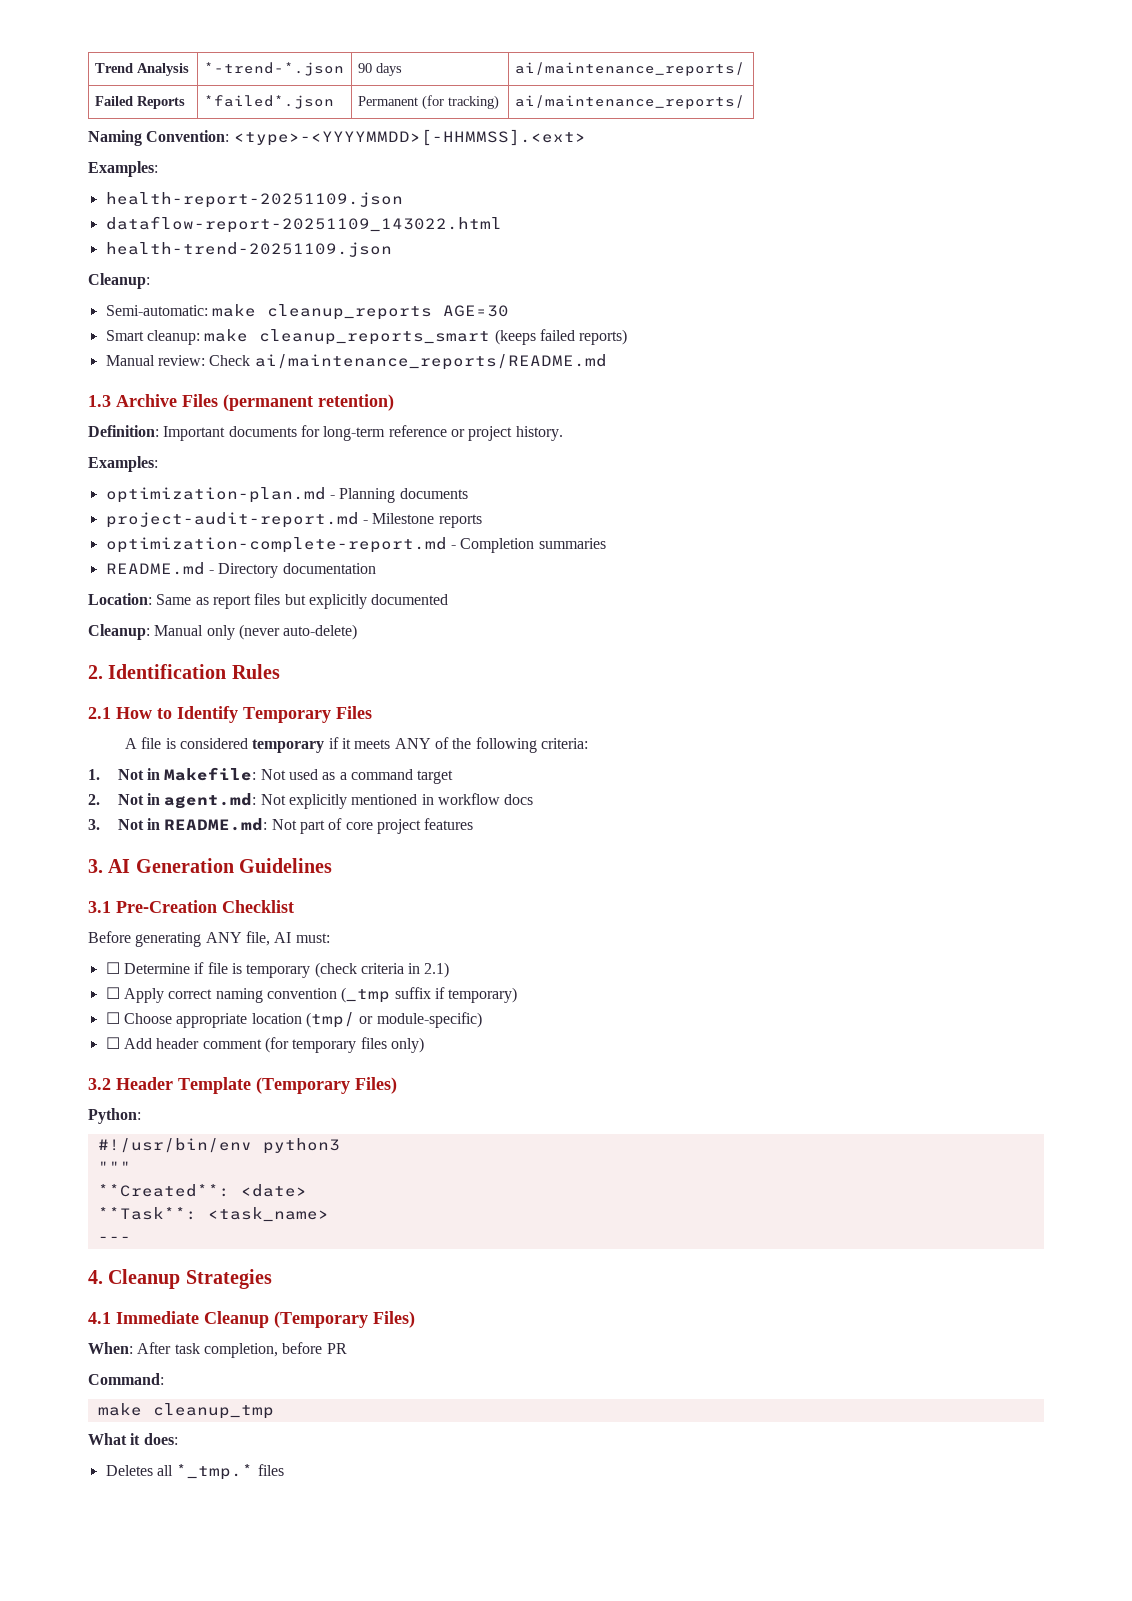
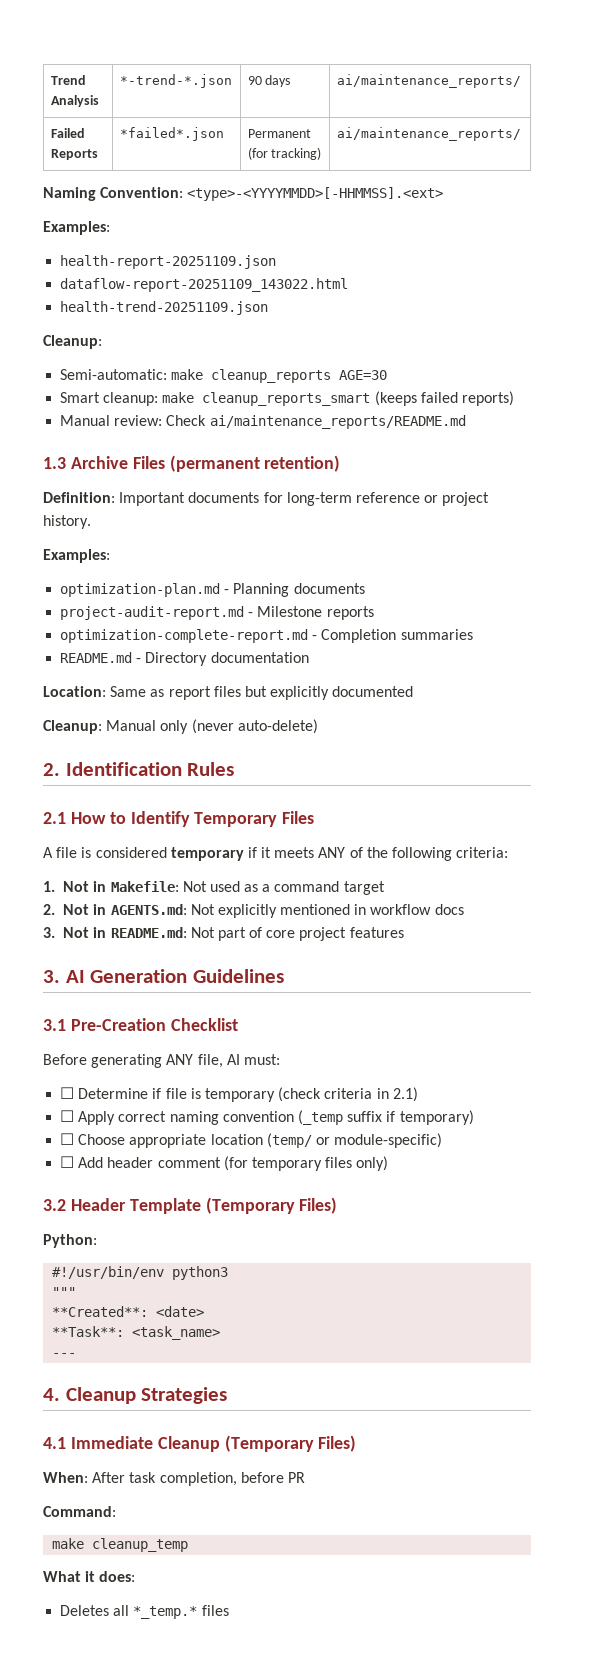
[164,793,257,809] agent.md: -> [110,904,187,915] AGENTS.md:
[341,987,391,1003] (_tmp -> [297,1110,343,1125] (_temp
[305,1012,355,1028] (tmp/ -> [266,1133,312,1148] (temp/
[152,1403,274,1419] cleanup_tmp -> [92,1538,189,1552] cleanup_temp
[176,1464,254,1480] *_tmp.* -> [133,1606,198,1619] *_temp.*

